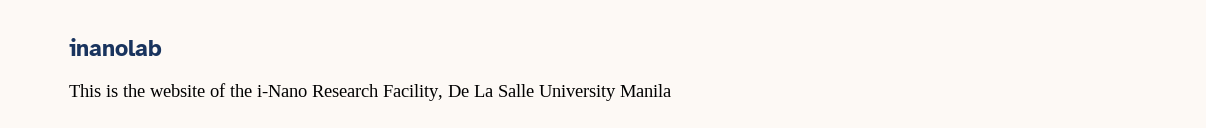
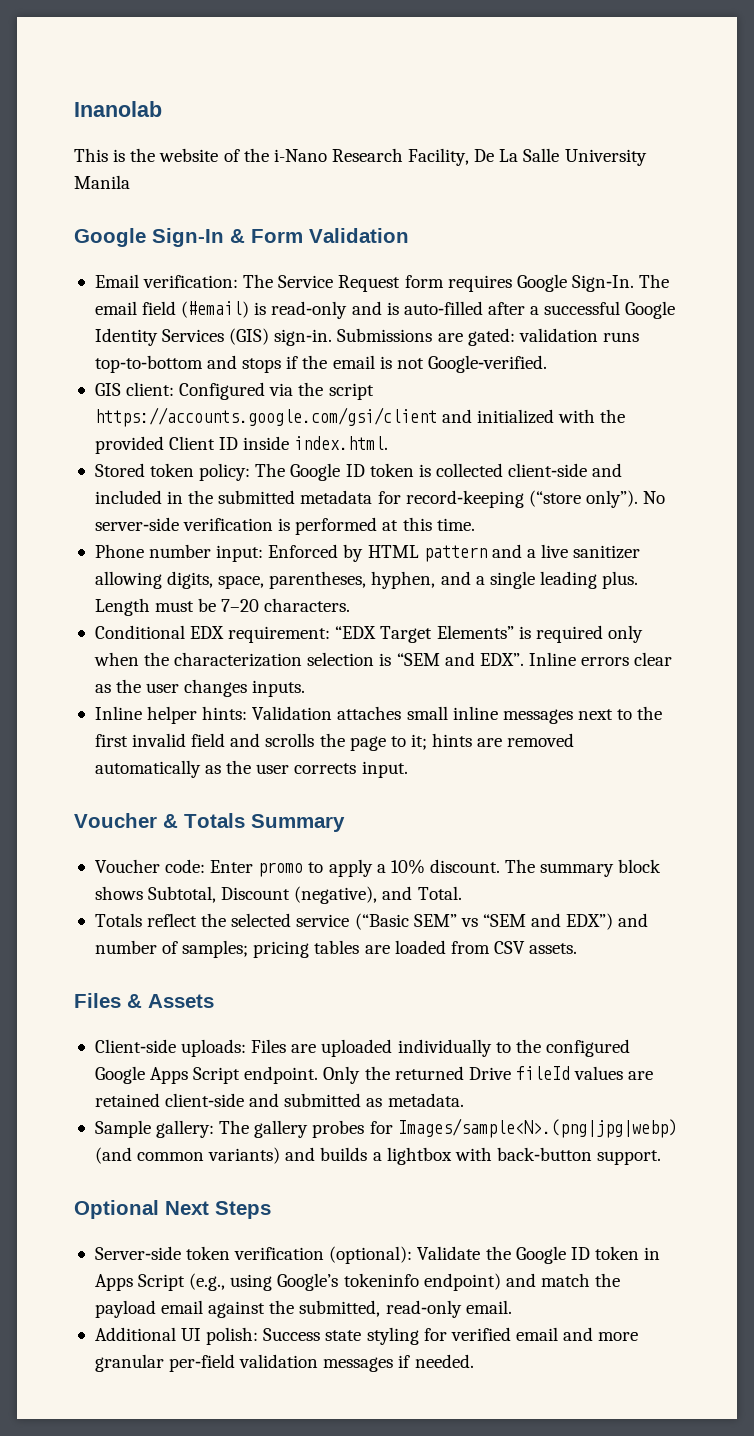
[69,38,162,56] inanolab -> [74,101,162,117] Inanolab
(671, 90) none -> [74,228,409,247] [94,274,670,292] [94,301,676,319] [94,328,639,346] [94,355,547,373] [94,382,374,400] [94,407,626,427] [94,436,389,454] [94,463,623,481] [94,490,666,508] [94,517,475,535] [94,544,641,562] [94,571,639,589] [94,598,351,616] [94,625,643,643] [93,652,673,667] [94,679,306,697] [94,706,663,724] [94,733,575,751] [94,760,408,778] [74,813,345,832] [94,859,662,877] [94,886,462,904] [94,913,649,930] [94,940,578,958] [74,993,214,1008] [94,1039,630,1057] [94,1066,654,1084] [94,1093,464,1107] [94,1118,677,1138] [94,1147,662,1165] [74,1200,271,1219] [94,1246,661,1264] [94,1273,621,1291] [94,1300,512,1318] [94,1327,639,1345] [94,1354,474,1372] // Google Sign‑In & Form Validation // Email verification: The Service Request form requires Google Sign‑In. The email field (#email) is read‑only and is auto‑filled after a successful Google Identity Services (GIS) sign‑in. Submissions are gated: validation runs top‑to‑bottom and stops if the email is not Google‑verified. // GIS client: Configured via the script https://accounts.google.com/gsi/client and initialized with the provided Client ID inside index.html. // Stored token policy: The Google ID token is collected client‑side and included in the submitted metadata for record‑keeping (“store only”). No server‑side verification is performed at this time. // Phone number input: Enforced by HTML pattern and a live sanitizer allowing digits, space, parentheses, hyphen, and a single leading plus. Length must be 7–20 characters. // Conditional EDX requirement: “EDX Target Elements” is required only when the characterization selection is “SEM and EDX”. Inline errors clear as the user changes inputs. // Inline helper hints: Validation attaches small inline messages next to the first invalid field and scrolls the page to it; hints are removed automatically as the user corrects input. // Voucher & Totals Summary // Voucher code: Enter promo to apply a 10% discount. The summary block shows Subtotal, Discount (negative), and Total. // Totals reflect the selected service (“Basic SEM” vs “SEM and EDX”) and number of samples; pricing tables are loaded from CSV assets. // Files & Assets // Client‑side uploads: Files are uploaded individually to the configured Google Apps Script endpoint. Only the returned Drive fileId values are retained client‑side and submitted as metadata. // Sample gallery: The gallery probes for Images/sample<N>.(png|jpg|webp) (and common variants) and builds a lightbox with back‑button support. // Optional Next Steps // Server‑side token verification (optional): Validate the Google ID token in Apps Script (e.g., using Google’s tokeninfo endpoint) and match the payload email against the submitted, read‑only email. // Additional UI polish: Success state styling for verified email and more granular per‑field validation messages if needed.

